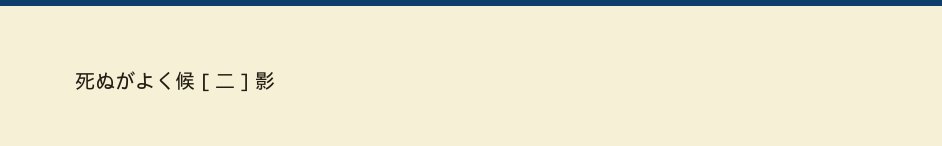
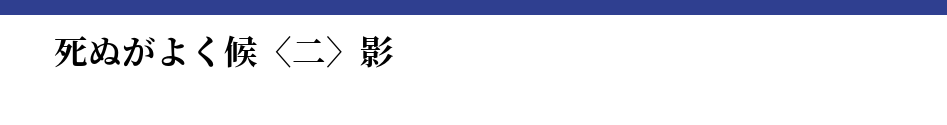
[195,73,255,92] ［二］ -> [258,36,360,68] 〈二〉

